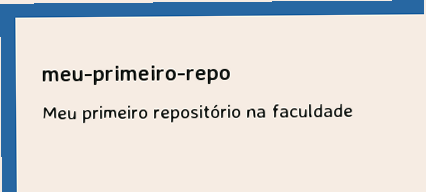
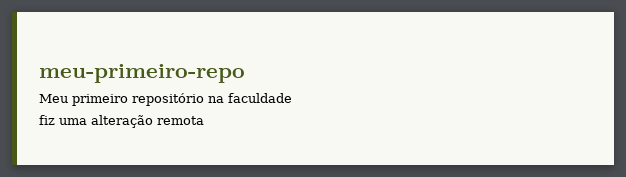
(354, 110) none -> [39,115,204,128] // fiz uma alteração remota

